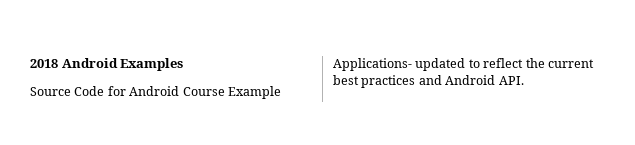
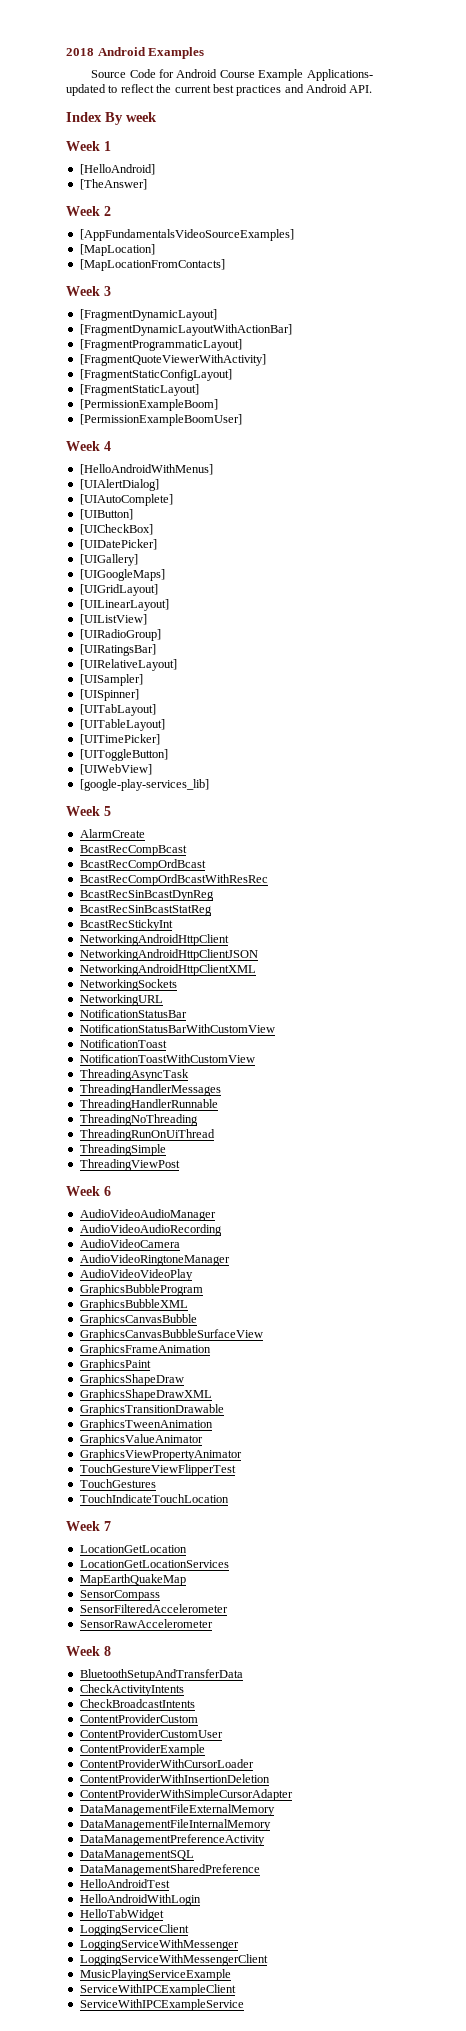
(524, 80) none -> [66,112,157,125] [66,141,111,151] [79,164,155,175] [79,179,147,190] [66,206,111,216] [79,229,294,241] [79,244,155,256] [79,259,225,271] [66,286,111,296] [79,309,217,321] [79,324,292,336] [79,339,242,351] [79,354,266,366] [79,369,232,381] [79,384,199,396] [79,399,218,411] [79,414,242,426] [66,441,111,451] [79,464,213,475] [79,479,159,491] [79,494,173,506] [79,509,133,520] [79,524,153,535] [79,539,157,550] [79,554,138,566] [79,569,165,581] [79,584,158,596] [79,599,169,611] [79,614,147,625] [79,629,161,641] [79,644,156,656] [79,659,177,671] [79,674,143,686] [79,689,139,701] [79,704,156,716] [79,719,165,731] [79,734,160,745] [79,749,168,761] [79,764,152,775] [79,779,209,791] [66,806,111,816] [79,829,145,838] [79,845,187,856] [79,859,206,871] [79,874,268,886] [79,890,214,901] [79,905,212,916] [79,919,173,931] [79,934,229,946] [79,949,258,961] [79,964,256,976] [79,979,177,991] [79,994,163,1006] [79,1009,187,1018] [79,1024,275,1033] [79,1039,167,1048] [79,1054,255,1063] [79,1069,189,1081] [79,1084,221,1096] [79,1099,218,1111] [79,1114,198,1126] [79,1129,215,1141] [79,1144,166,1156] [79,1159,180,1171] [66,1186,111,1196] [79,1209,216,1221] [79,1224,222,1236] [79,1239,180,1248] [79,1254,230,1266] [79,1269,193,1281] [79,1284,203,1296] [79,1299,188,1311] [79,1314,197,1326] [79,1329,263,1341] [79,1344,211,1356] [79,1359,151,1371] [79,1374,184,1386] [79,1389,212,1401] [79,1404,224,1416] [79,1419,213,1431] [79,1434,203,1446] [79,1449,242,1461] [79,1464,236,1476] [79,1479,156,1488] [79,1494,229,1503] [66,1521,111,1531] [79,1545,187,1553] [79,1560,229,1568] [79,1574,186,1586] [79,1590,160,1601] [79,1604,228,1613] [79,1619,213,1628] [66,1646,111,1656] [79,1669,243,1681] [79,1684,184,1696] [79,1699,195,1708] [79,1714,198,1723] [79,1729,223,1738] [79,1744,205,1756] [79,1759,254,1768] [79,1774,270,1783] [79,1789,293,1801] [79,1804,275,1816] [79,1819,271,1831] [79,1834,265,1846] [79,1850,194,1861] [79,1864,260,1876] [79,1879,170,1888] [79,1894,201,1906] [79,1909,164,1921] [79,1924,189,1936] [79,1939,239,1951] [79,1954,268,1966] [79,1969,231,1981] [79,1984,236,1996] [79,1999,244,2011] // Index By week // Week 1 // [HelloAndroid] // [TheAnswer] // Week 2 // [AppFundamentalsVideoSourceExamples] // [MapLocation] // [MapLocationFromContacts] // Week 3 // [FragmentDynamicLayout] // [FragmentDynamicLayoutWithActionBar] // [FragmentProgrammaticLayout] // [FragmentQuoteViewerWithActivity] // [FragmentStaticConfigLayout] // [FragmentStaticLayout] // [PermissionExampleBoom] // [PermissionExampleBoomUser] // Week 4 // [HelloAndroidWithMenus] // [UIAlertDialog] // [UIAutoComplete] // [UIButton] // [UICheckBox] // [UIDatePicker] // [UIGallery] // [UIGoogleMaps] // [UIGridLayout] // [UILinearLayout] // [UIListView] // [UIRadioGroup] // [UIRatingsBar] // [UIRelativeLayout] // [UISampler] // [UISpinner] // [UITabLayout] // [UITableLayout] // [UITimePicker] // [UIToggleButton] // [UIWebView] // [google-play-services_lib] // Week 5 // AlarmCreate // BcastRecCompBcast // BcastRecCompOrdBcast // BcastRecCompOrdBcastWithResRec // BcastRecSinBcastDynReg // BcastRecSinBcastStatReg // BcastRecStickyInt // NetworkingAndroidHttpClient // NetworkingAndroidHttpClientJSON // NetworkingAndroidHttpClientXML // NetworkingSockets // NetworkingURL // NotificationStatusBar // NotificationStatusBarWithCustomView // NotificationToast // NotificationToastWithCustomView // ThreadingAsyncTask // ThreadingHandlerMessages // ThreadingHandlerRunnable // ThreadingNoThreading // ThreadingRunOnUiThread // ThreadingSimple // ThreadingViewPost // Week 6 // AudioVideoAudioManager // AudioVideoAudioRecording // AudioVideoCamera // AudioVideoRingtoneManager // AudioVideoVideoPlay // GraphicsBubbleProgram // GraphicsBubbleXML // GraphicsCanvasBubble // GraphicsCanvasBubbleSurfaceView // GraphicsFrameAnimation // GraphicsPaint // GraphicsShapeDraw // GraphicsShapeDrawXML // GraphicsTransitionDrawable // GraphicsTweenAnimation // GraphicsValueAnimator // GraphicsViewPropertyAnimator // TouchGestureViewFlipperTest // TouchGestures // TouchIndicateTouchLocation // Week 7 // LocationGetLocation // LocationGetLocationServices // MapEarthQuakeMap // SensorCompass // SensorFilteredAccelerometer // SensorRawAccelerometer // Week 8 // BluetoothSetupAndTransferData // CheckActivityIntents // CheckBroadcastIntents // ContentProviderCustom // ContentProviderCustomUser // ContentProviderExample // ContentProviderWithCursorLoader // ContentProviderWithInsertionDeletion // ContentProviderWithSimpleCursorAdapter // DataManagementFileExternalMemory // DataManagementFileInternalMemory // DataManagementPreferenceActivity // DataManagementSQL // DataManagementSharedPreference // HelloAndroidTest // HelloAndroidWithLogin // HelloTabWidget // LoggingServiceClient // LoggingServiceWithMessenger // LoggingServiceWithMessengerClient // MusicPlayingServiceExample // ServiceWithIPCExampleClient // ServiceWithIPCExampleService

